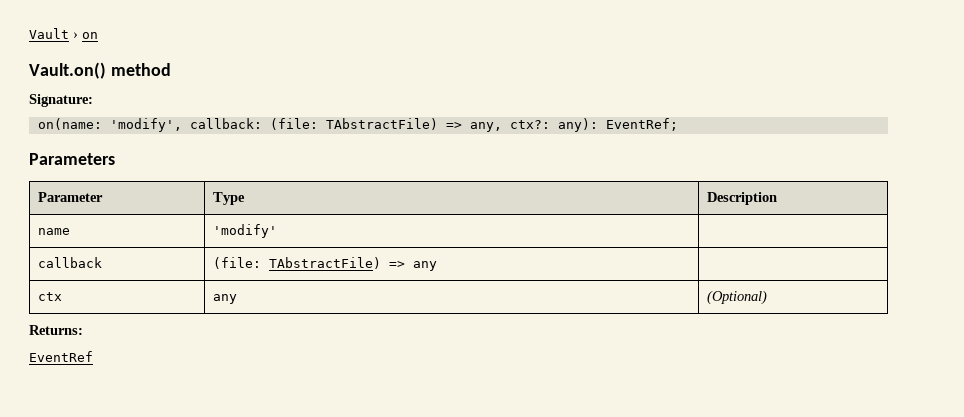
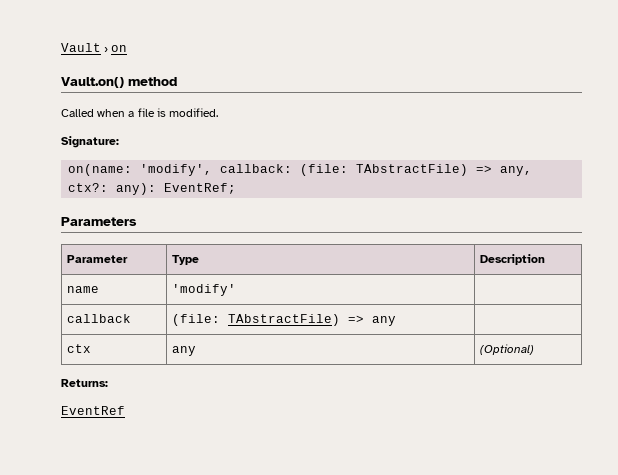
(171, 69) none -> [61,108,219,117] // Called when a file is modified.

